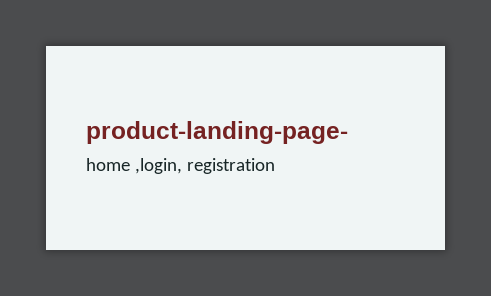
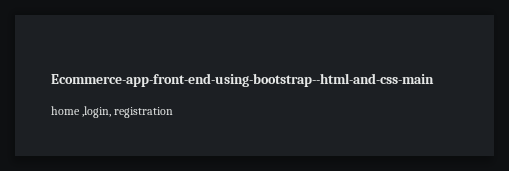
[86,121,348,144] product-landing-page- -> [51,73,434,87] Ecommerce-app-front-end-using-bootstrap--html-and-css-main

